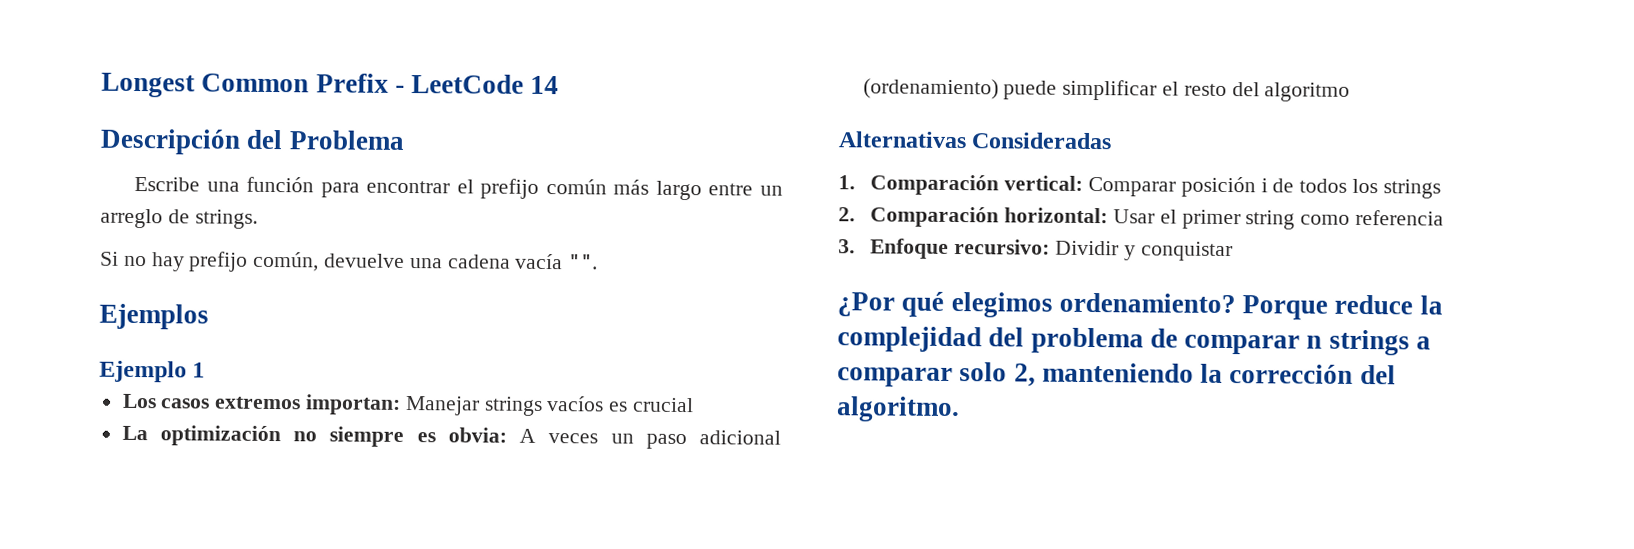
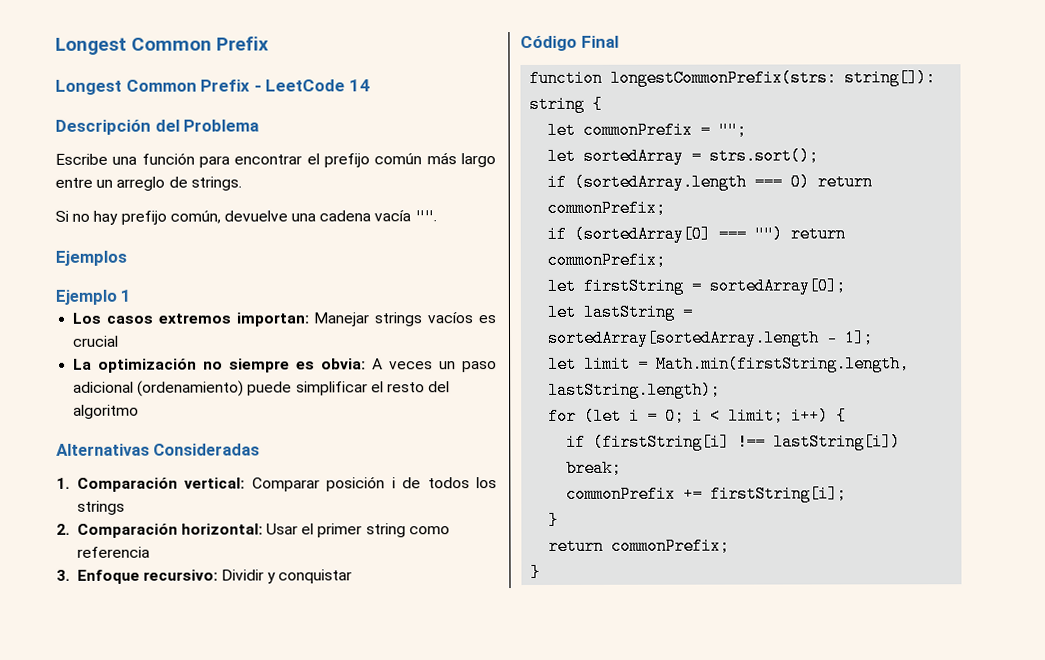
[101,72,389,98] Longest Common Prefix -> [55,36,270,55] [55,79,251,95] Longest Common Prefix // Longest Common Prefix
[837,291,1443,320] [837,326,1432,356] [837,362,1396,387] [836,396,960,423] ¿Por qué elegimos ordenamiento? Porque reduce la complejidad del problema de comparar n strings a comparar solo 2, manteniendo la corrección del algoritmo. -> [520,35,619,52] [529,69,937,87] [529,95,604,113] [547,121,748,139] [547,147,820,165] [547,173,874,191] [547,199,667,217] [547,225,847,243] [547,251,667,269] [547,277,847,295] [547,303,694,321] [547,329,875,347] [548,355,911,373] [548,381,722,399] [548,407,848,425] [566,433,902,451] [566,459,623,477] [566,485,848,503] [548,511,560,529] [548,537,731,555] [530,563,542,581] Código Final // function longestCommonPrefix(strs: string[]): string { // let commonPrefix = ""; // let sortedArray = strs.sort(); // if (sortedArray.length === 0) return commonPrefix; // if (sortedArray[0] === "") return commonPrefix; // let firstString = sortedArray[0]; // let lastString = sortedArray[sortedArray.length - 1]; // let limit = Math.min(firstString.length, lastString.length); // for (let i = 0; i < limit; i++) { // if (firstString[i] !== lastString[i]) break; // commonPrefix += firstString[i]; // } // return commonPrefix; // }

